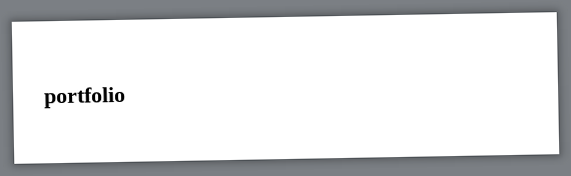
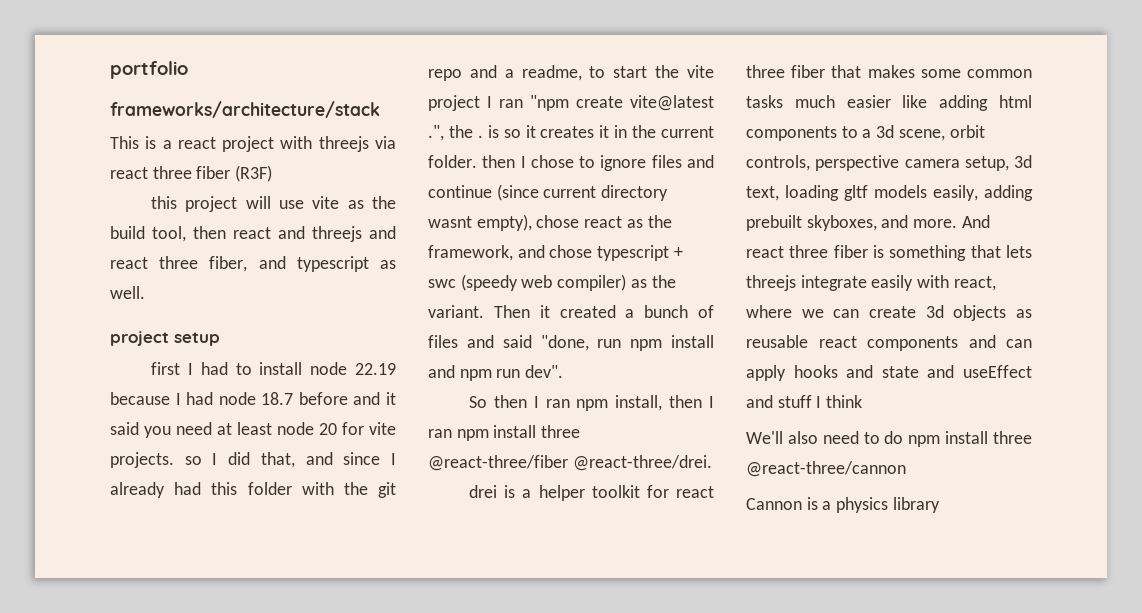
(126, 97) none -> [110,101,380,118] [110,136,396,152] [110,165,273,182] [151,196,396,212] [110,226,396,242] [110,256,396,272] [110,286,145,299] [110,331,220,346] [151,362,396,375] [110,392,396,405] [110,422,396,438] [110,452,396,468] [110,482,396,498] [428,65,714,81] [428,95,714,111] [428,125,714,141] [428,155,714,171] [428,184,669,201] [428,214,672,231] [428,245,683,261] [428,274,676,291] [428,305,714,318] [428,335,714,351] [428,365,564,381] [469,395,714,411] [428,425,581,441] [428,455,712,471] [469,485,714,501] [746,65,1032,78] [746,95,1032,111] [746,125,985,141] [746,155,1032,171] [746,185,1033,201] [746,215,990,231] [746,245,1032,261] [746,275,996,291] [746,305,1032,321] [746,335,1032,351] [746,365,1032,381] [746,395,863,408] [746,431,1032,447] [746,461,906,477] [746,497,940,513] // frameworks/architecture/stack // This is a react project with threejs via react three fiber (R3F) // this project will use vite as the build tool, then react and threejs and react three fiber, and typescript as well. // project setup // first I had to install node 22.19 because I had node 18.7 before and it said you need at least node 20 for vite projects. so I did that, and since I already had this folder with the git repo and a readme, to start the vite project I ran "npm create vite@latest .", the . is so it creates it in the current folder. then I chose to ignore files and continue (since current directory wasnt empty), chose react as the framework, and chose typescript + swc (speedy web compiler) as the variant. Then it created a bunch of files and said "done, run npm install and npm run dev". // So then I ran npm install, then I ran npm install three @react-three/fiber @react-three/drei. // drei is a helper toolkit for react three fiber that makes some common tasks much easier like adding html components to a 3d scene, orbit controls, perspective camera setup, 3d text, loading gltf models easily, adding prebuilt skyboxes, and more. And react three fiber is something that lets threejs integrate easily with react, where we can create 3d objects as reusable react components and can apply hooks and state and useEffect and stuff I think // We'll also need to do npm install three @react-three/cannon // Cannon is a physics library

